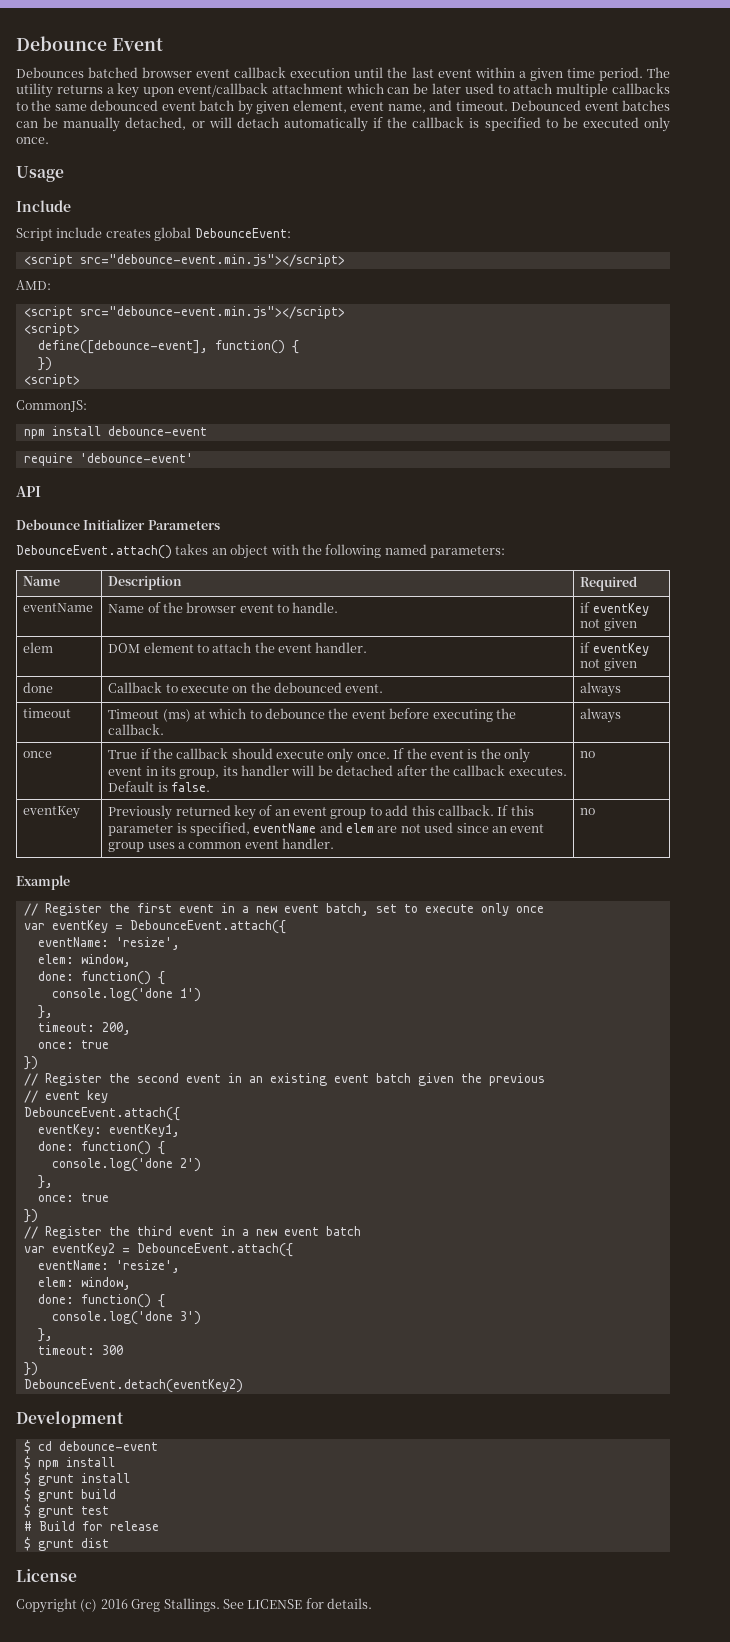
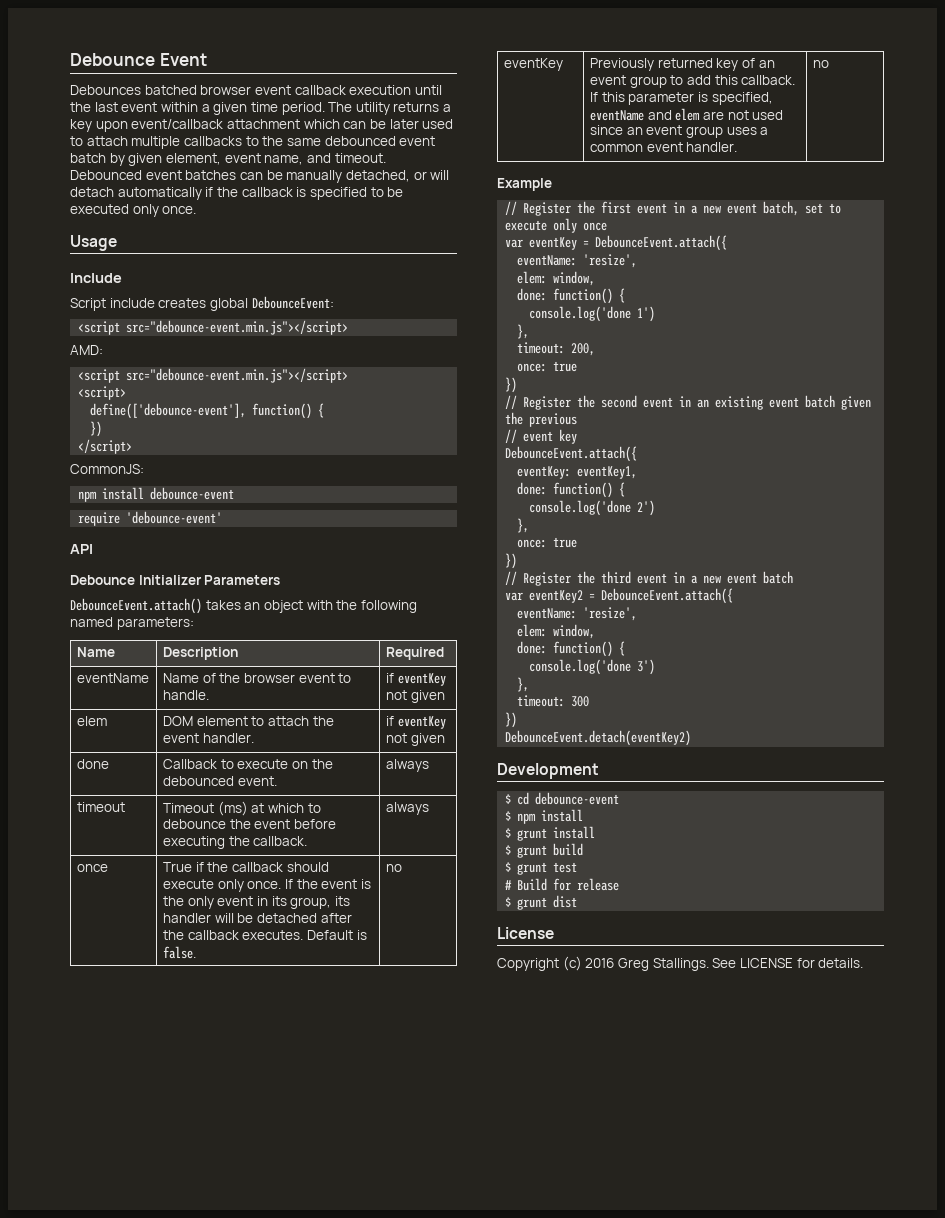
[37,340,208,354] define([debounce-event], -> [90,403,247,419] define(['debounce-event'],
[23,374,80,387] <script> -> [78,439,133,454] </script>

